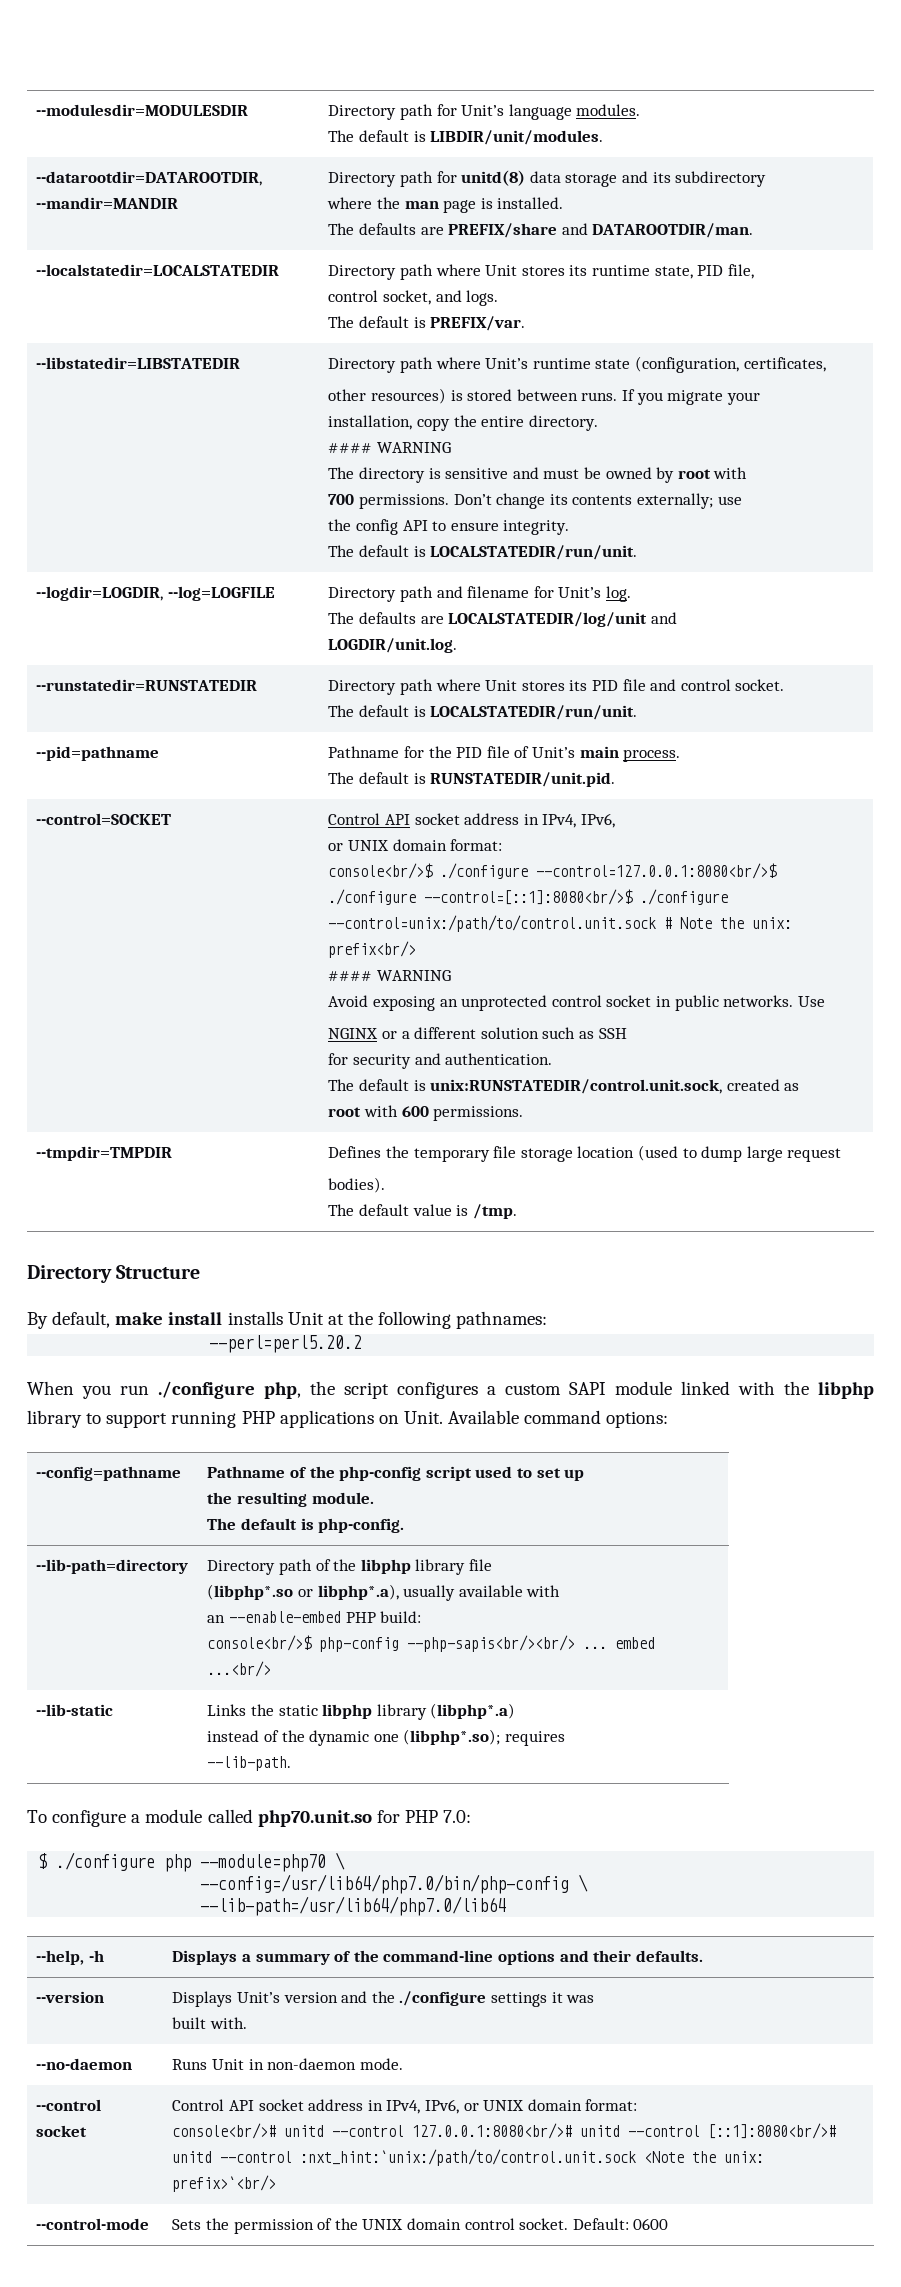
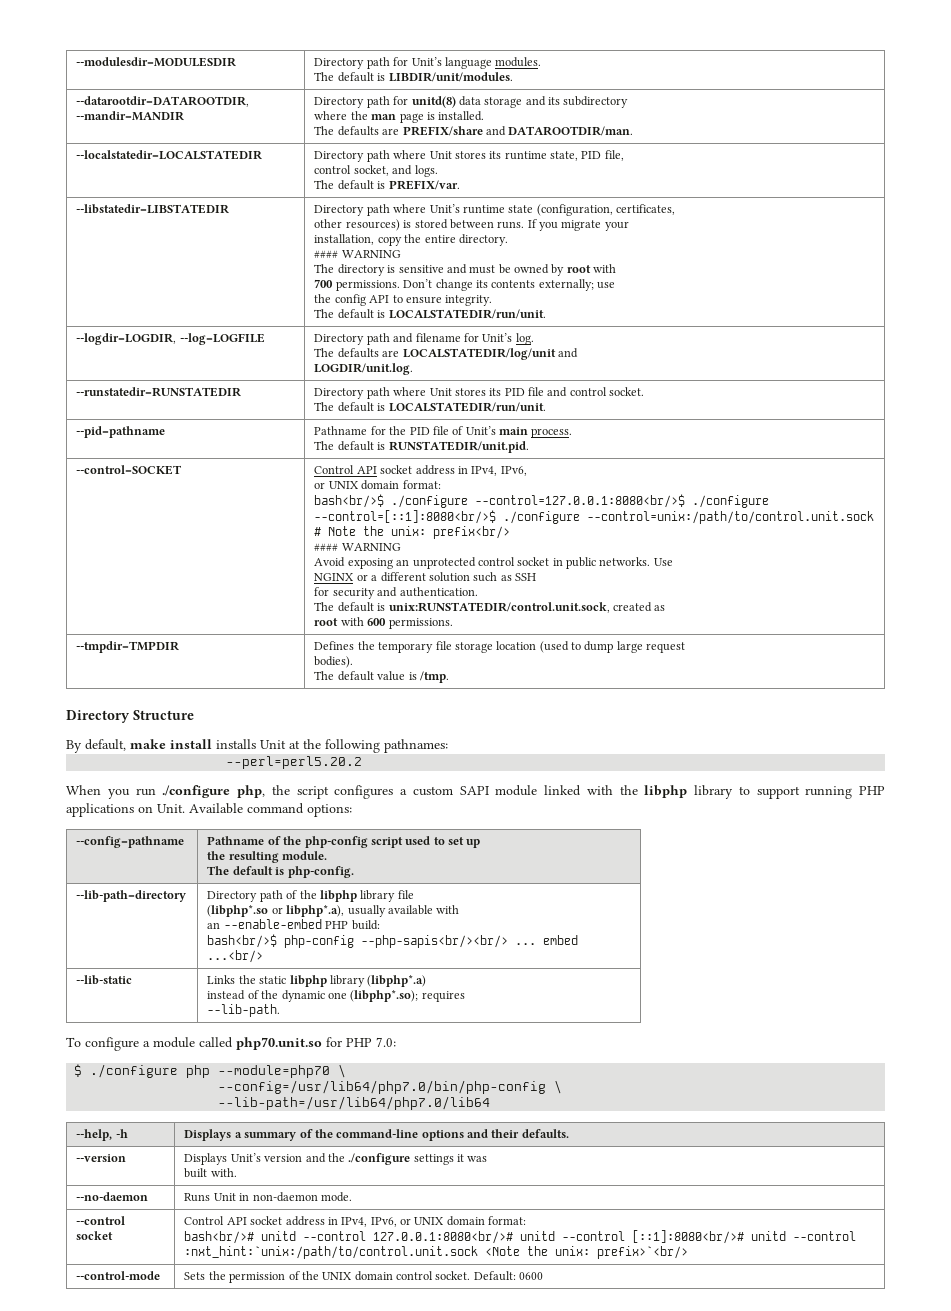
[328,863,434,879] console<br/>$ -> [314,494,385,508] bash<br/>$
[207,1635,313,1651] console<br/>$ -> [207,934,278,948] bash<br/>$
[172,2123,277,2139] console<br/># -> [184,1231,255,1244] bash<br/>#

